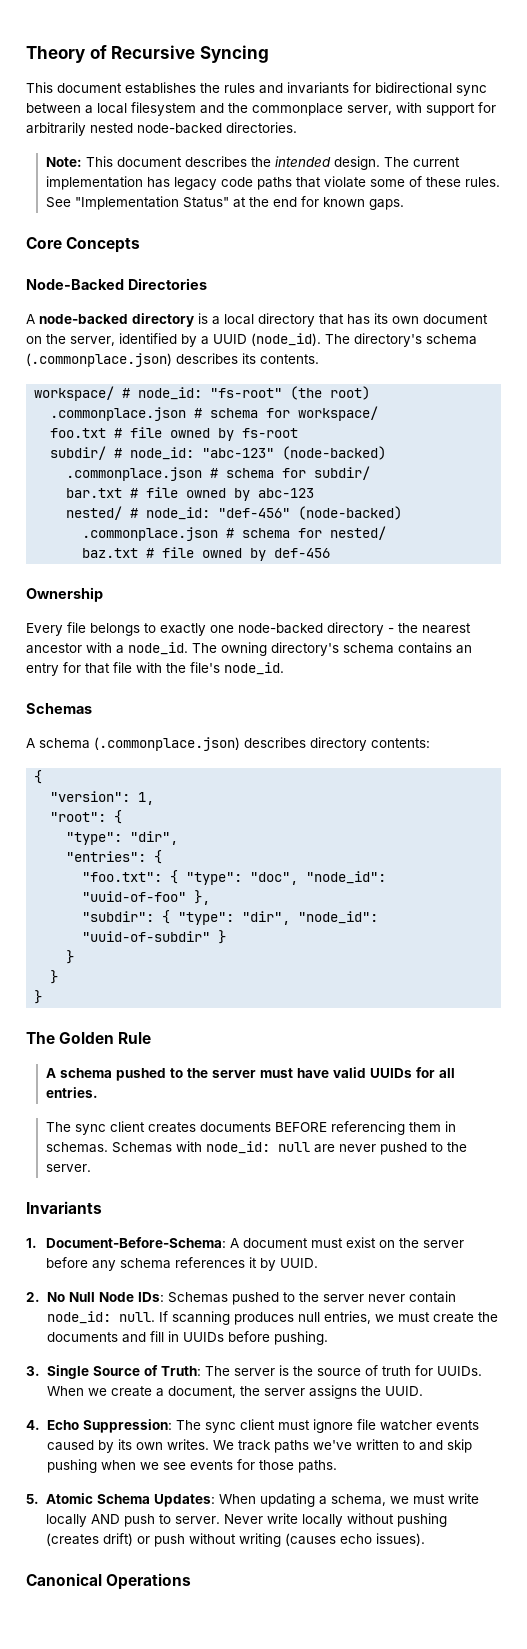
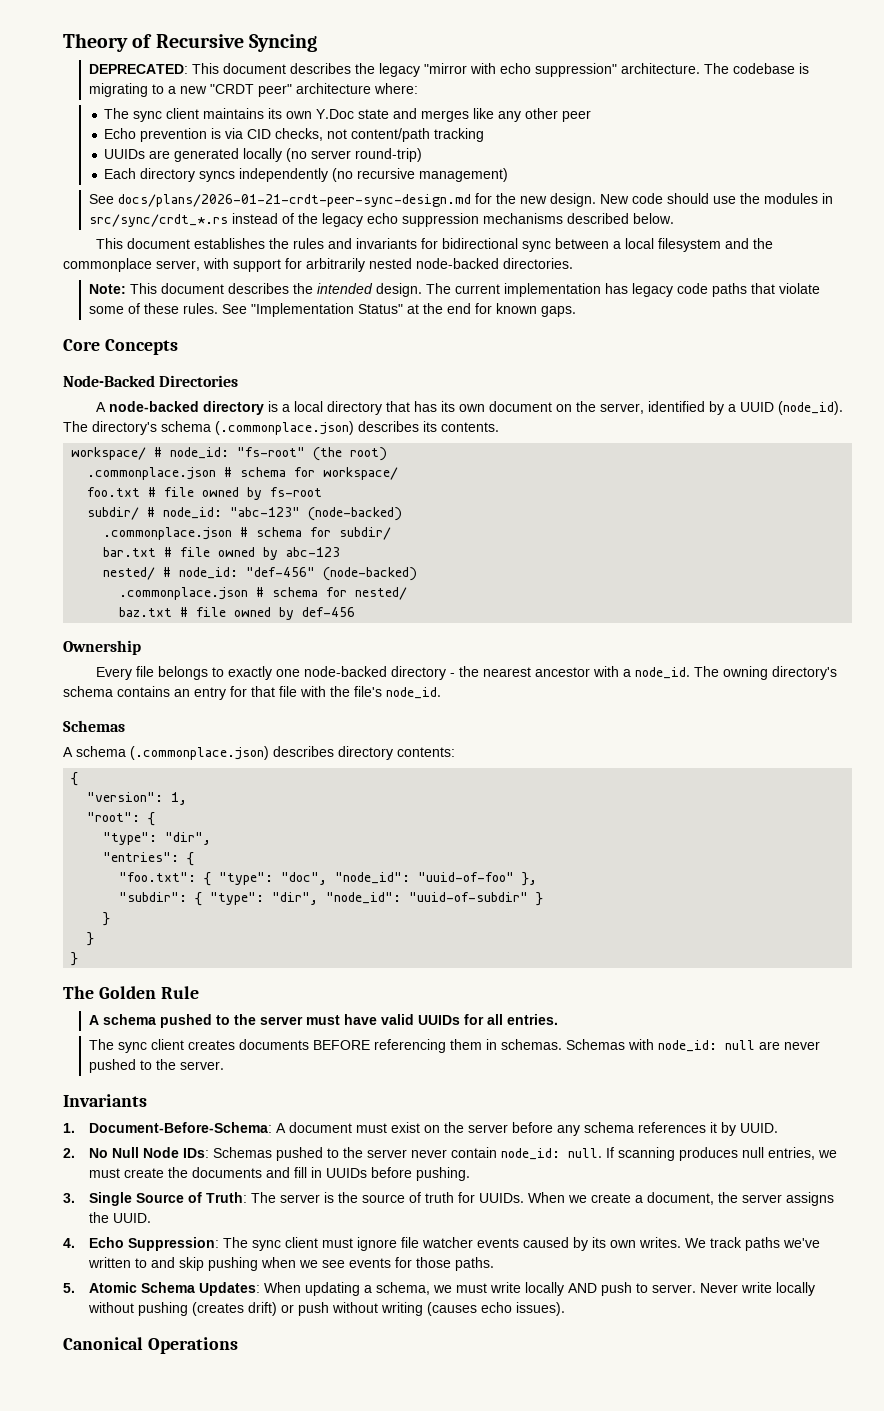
(269, 54) none -> [88,63,809,77] [88,83,418,97] [104,108,592,122] [104,128,485,142] [104,148,423,162] [104,168,509,182] [88,193,833,207] [88,213,674,227] // DEPRECATED: This document describes the legacy "mirror with echo suppression" architecture. The codebase is migrating to a new "CRDT peer" architecture where: // The sync client maintains its own Y.Doc state and merges like any other peer // Echo prevention is via CID checks, not content/path tracking // UUIDs are generated locally (no server round-trip) // Each directory syncs independently (no recursive management) // See docs/plans/2026-01-21-crdt-peer-sync-design.md for the new design. New code should use the modules in src/sync/crdt_*.rs instead of the legacy echo suppression mechanisms described below.

